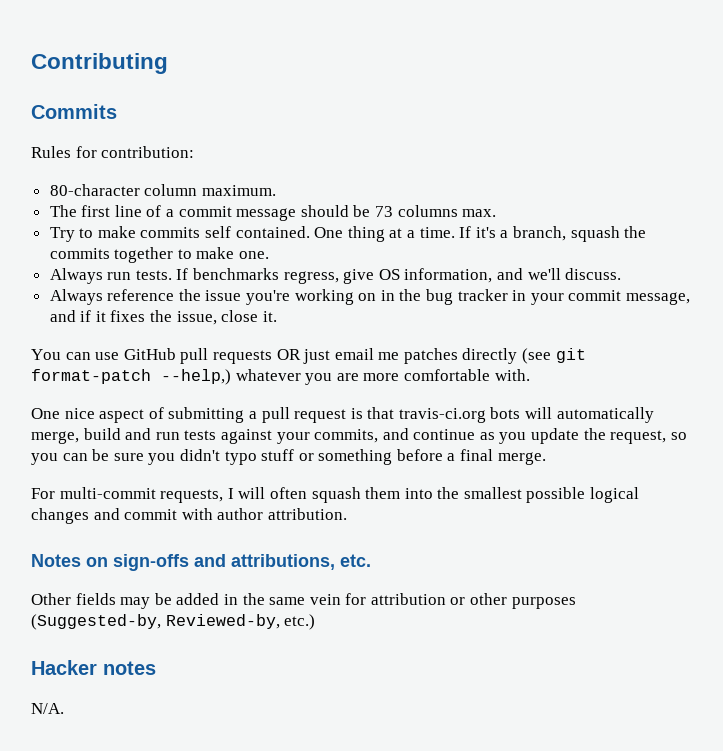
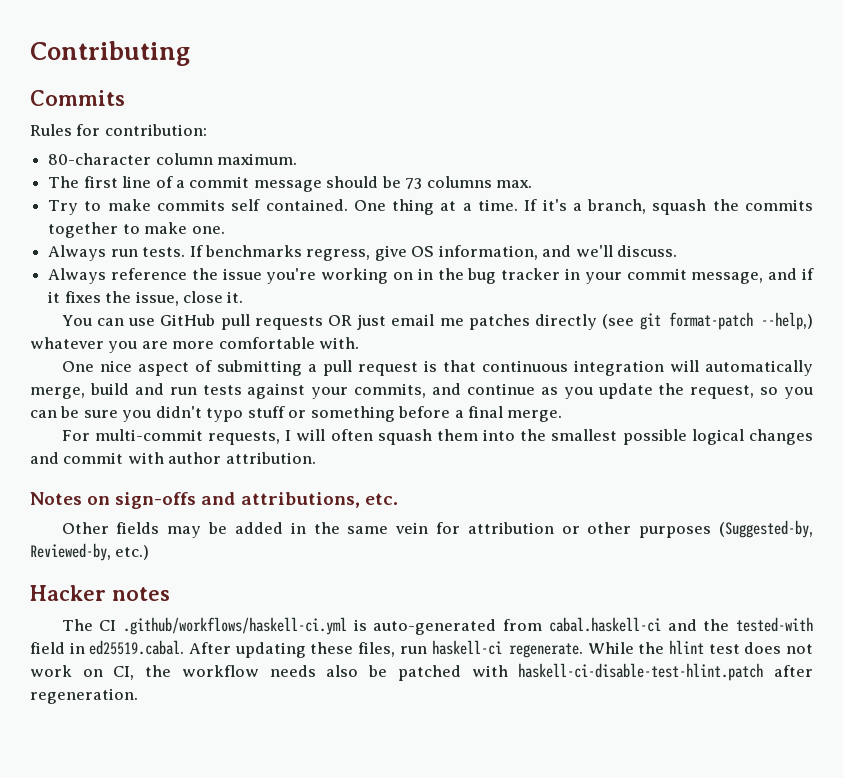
[398,407,521,423] travis-ci.org bots -> [481,360,664,376] continuous integration
[31,703,64,714] N/A. -> [61,617,813,635] [30,640,813,658] [30,663,814,681] [30,688,138,704] The CI .github/workflows/haskell-ci.yml is auto-generated from cabal.haskell-ci and the tested-with field in ed25519.cabal. After updating these files, run haskell-ci regenerate. While the hlint test does not work on CI, the workflow needs also be patched with haskell-ci-disable-test-hlint.patch after regeneration.

